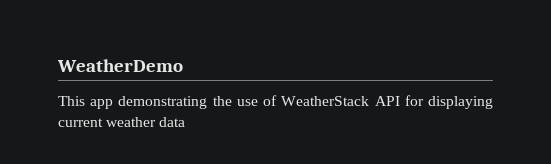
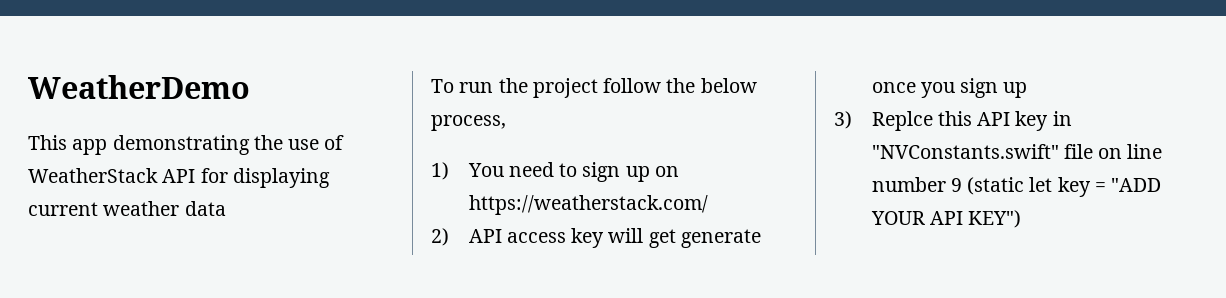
(186, 122) none -> [431,78,757,98] [431,115,506,131] [431,162,680,182] [468,195,708,215] [431,228,762,248] [871,78,1028,98] [834,111,1072,131] [871,144,1163,159] [871,177,1162,197] [870,210,1022,228] // To run the project follow the below process, // 1) You need to sign up on https://weatherstack.com/ // 2) API access key will get generate once you sign up // 3) Replce this API key in "NVConstants.swift" file on line number 9 (static let key = "ADD YOUR API KEY")

